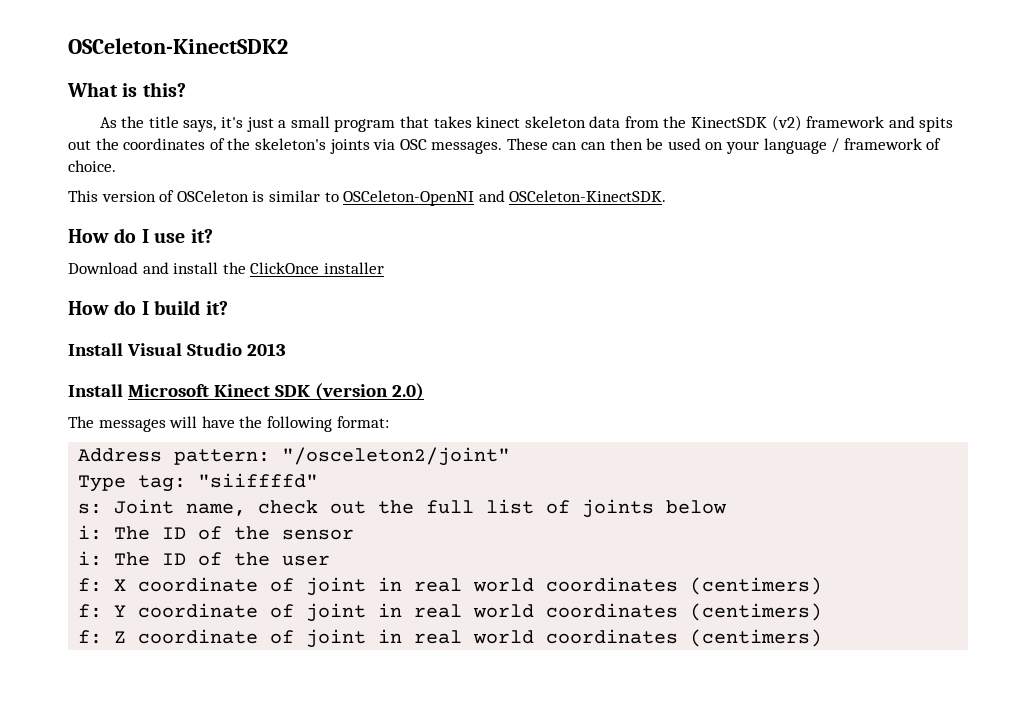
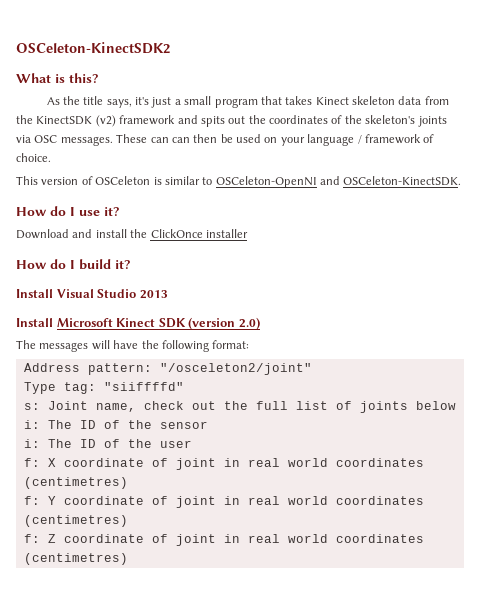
[476,116,521,128] kinect -> [315,97,349,105] Kinect
[690,577,823,595] (centimers) -> [23,477,128,489] (centimetres)
[690,603,823,621] (centimers) -> [23,515,128,527] (centimetres)
[690,629,823,647] (centimers) -> [23,553,128,565] (centimetres)

